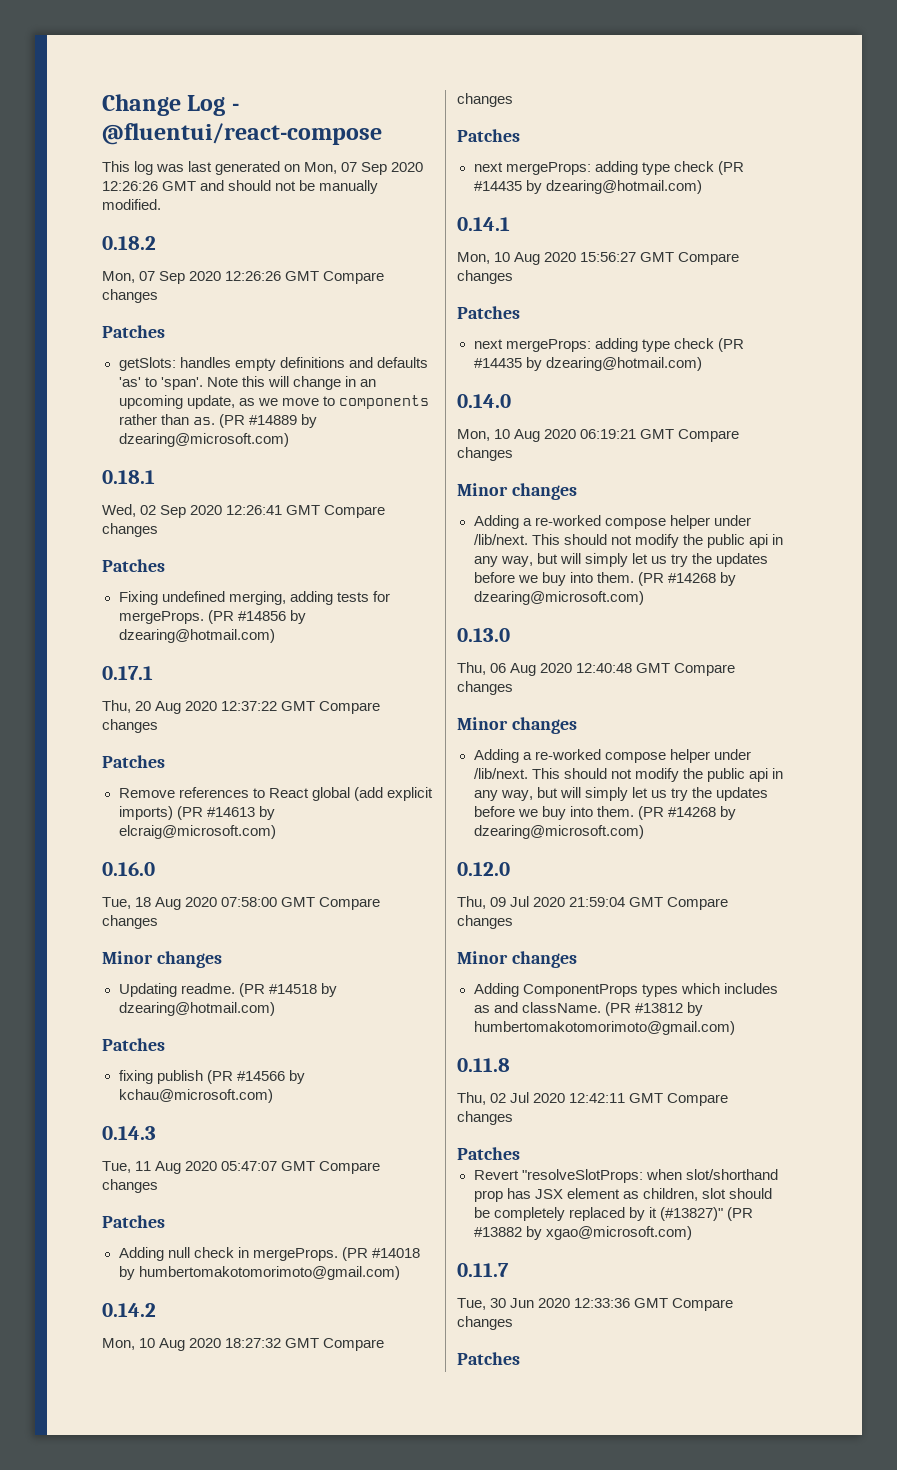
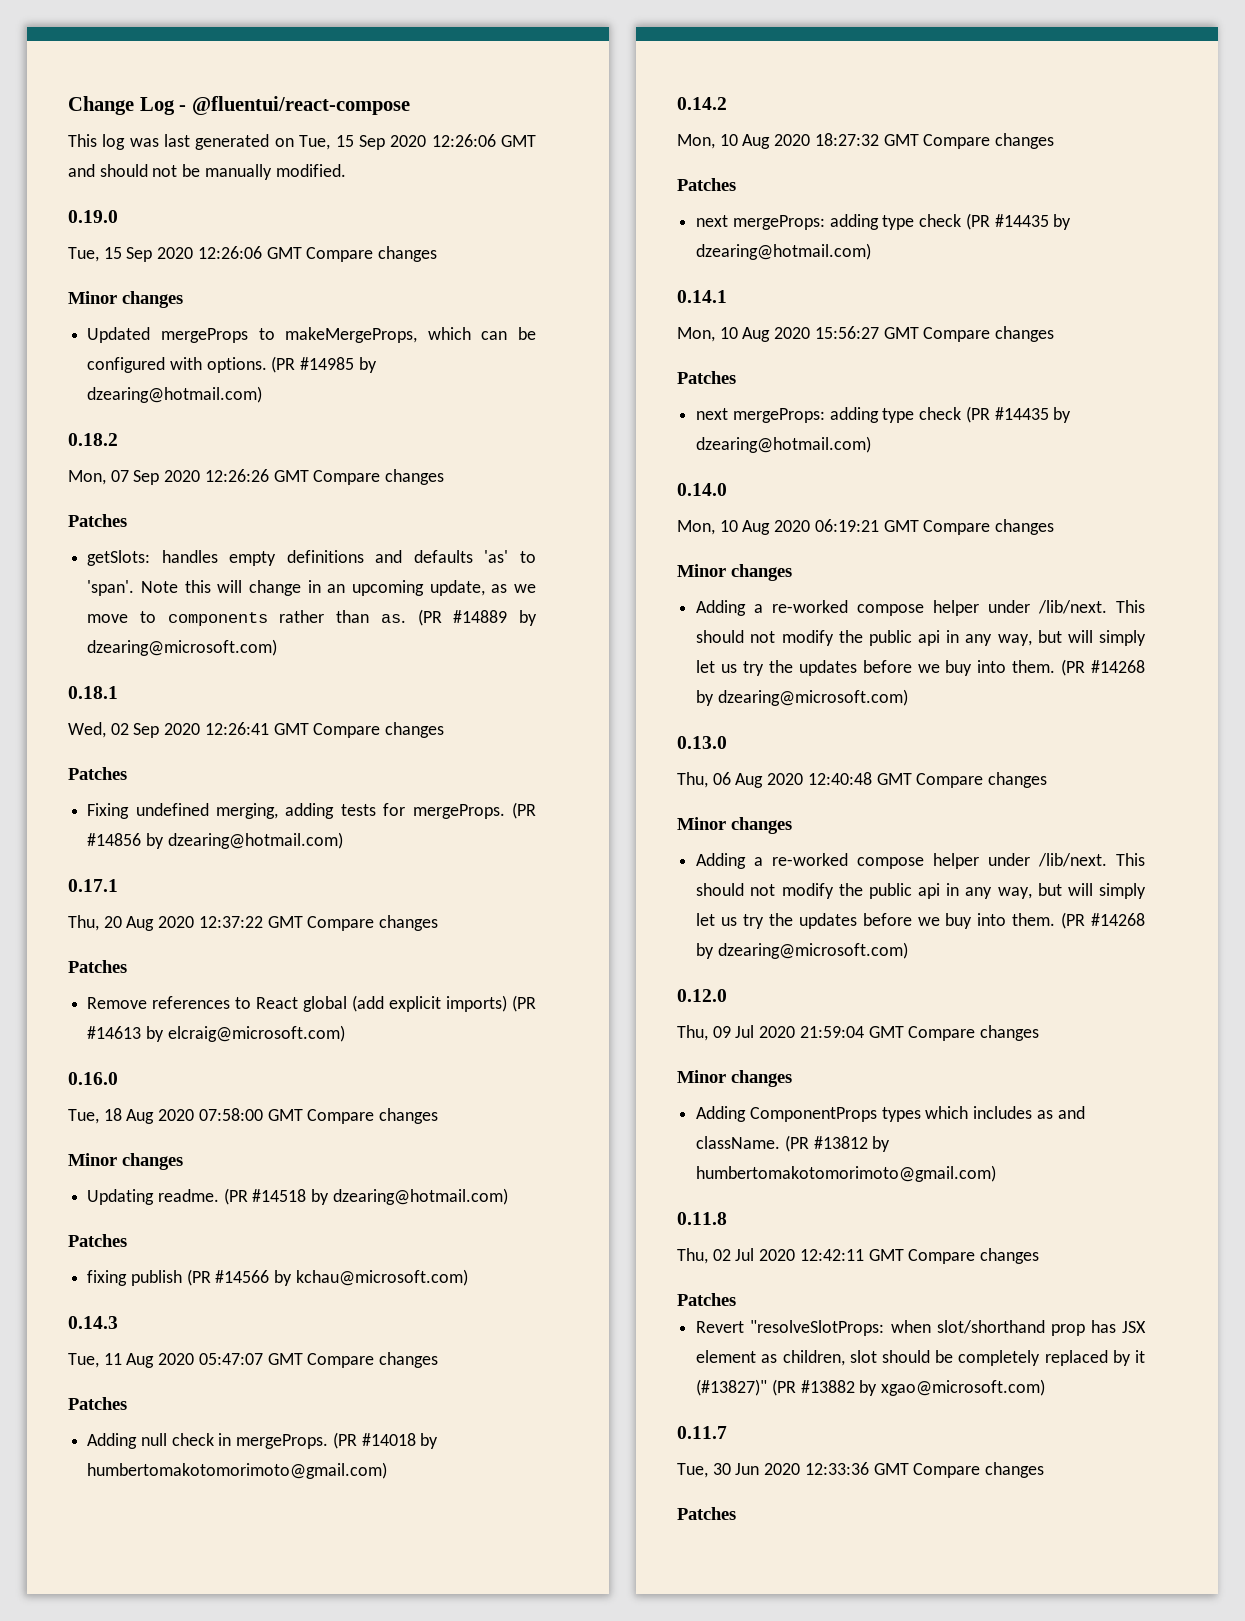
[304,162,424,175] [102,181,158,191] Mon, 07 Sep 2020 12:26:26 -> [299,134,496,150] Tue, 15 Sep 2020 12:26:06
(161, 204) none -> [68,210,118,223] [68,246,438,262] [68,291,183,308] [87,327,536,343] [87,356,377,373] [87,386,263,403] // 0.19.0 // Tue, 15 Sep 2020 12:26:06 GMT Compare changes // Minor changes // Updated mergeProps to makeMergeProps, which can be configured with options. (PR #14985 by dzearing@hotmail.com)

